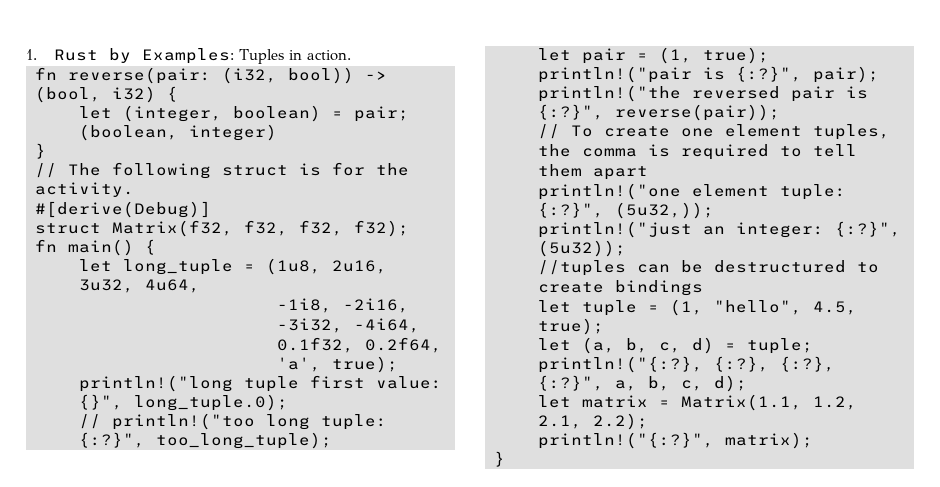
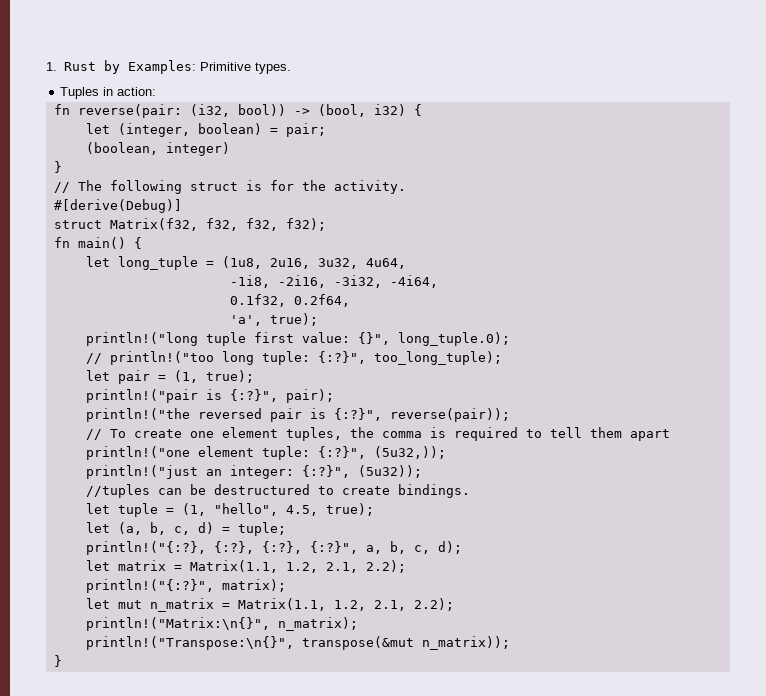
(235, 56) none -> [200,62,292,74] Primitive types. //
[307,50,352,61] action. -> [117,87,157,96] action:
[615,280,703,296] bindings -> [397,484,470,498] bindings.
(813, 440) none -> [85,598,454,612] [85,617,358,631] [85,636,510,650] // let mut n_matrix = Matrix(1.1, 1.2, 2.1, 2.2); // println!("Matrix:\n{}", n_matrix); // println!("Transpose:\n{}", transpose(&mut n_matrix));

